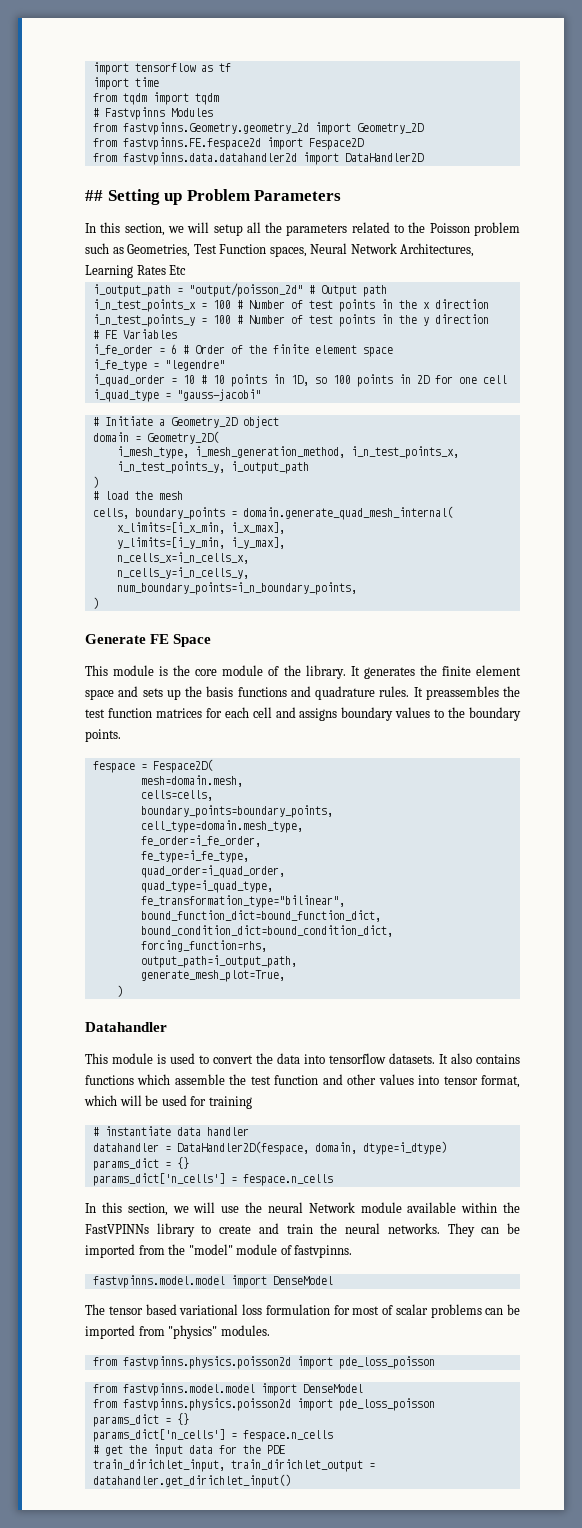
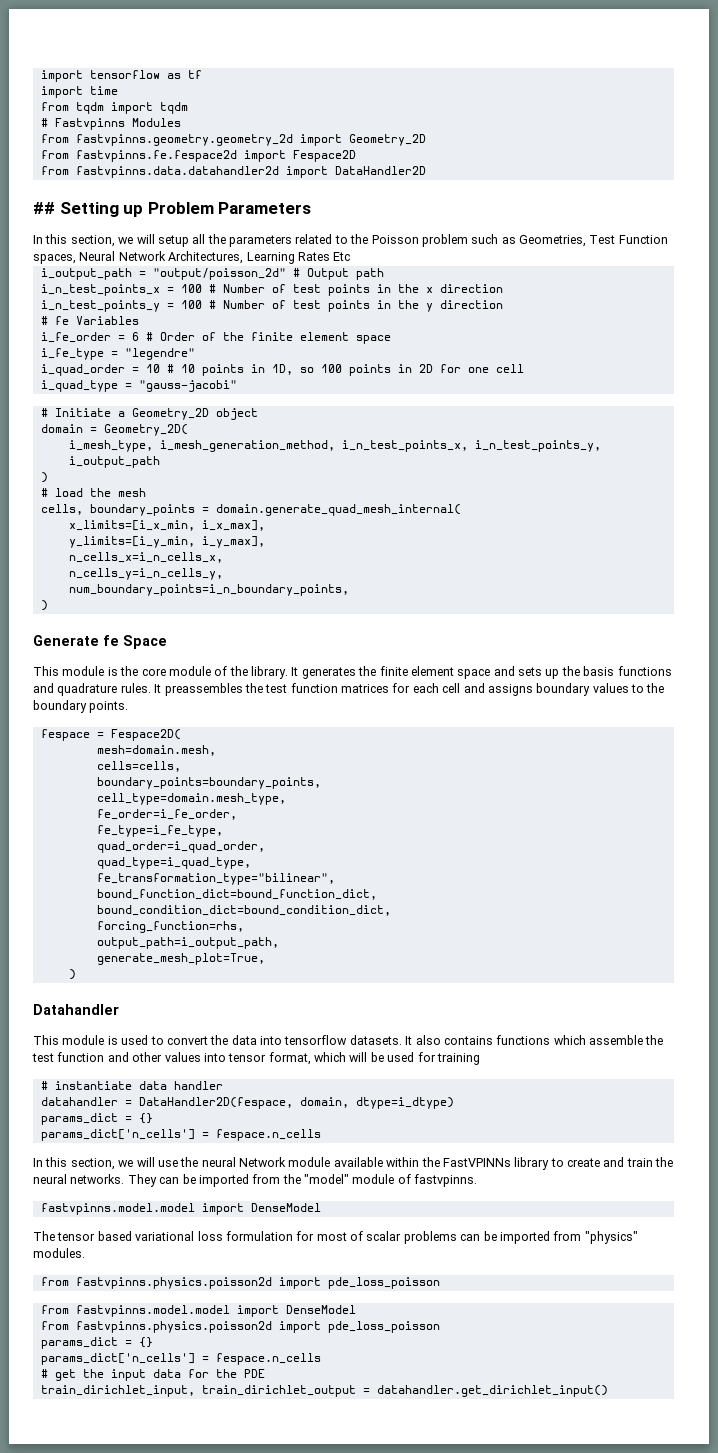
[122,122,309,135] fastvpinns.Geometry.geometry_2d -> [75,134,293,146] fastvpinns.geometry.geometry_2d
[122,137,261,150] fastvpinns.FE.fespace2d -> [75,150,237,162] fastvpinns.fe.fespace2d
[104,330,117,339] FE -> [54,316,69,325] fe
[150,634,170,644] FE -> [103,635,119,646] fe

